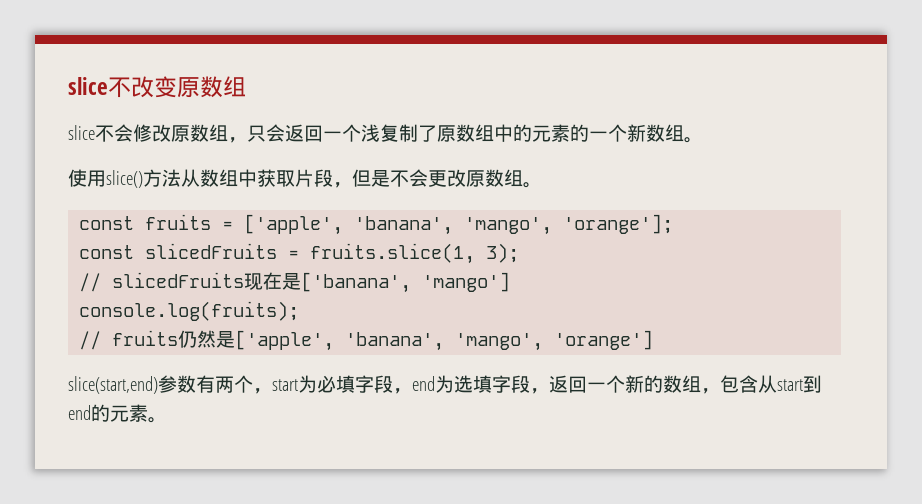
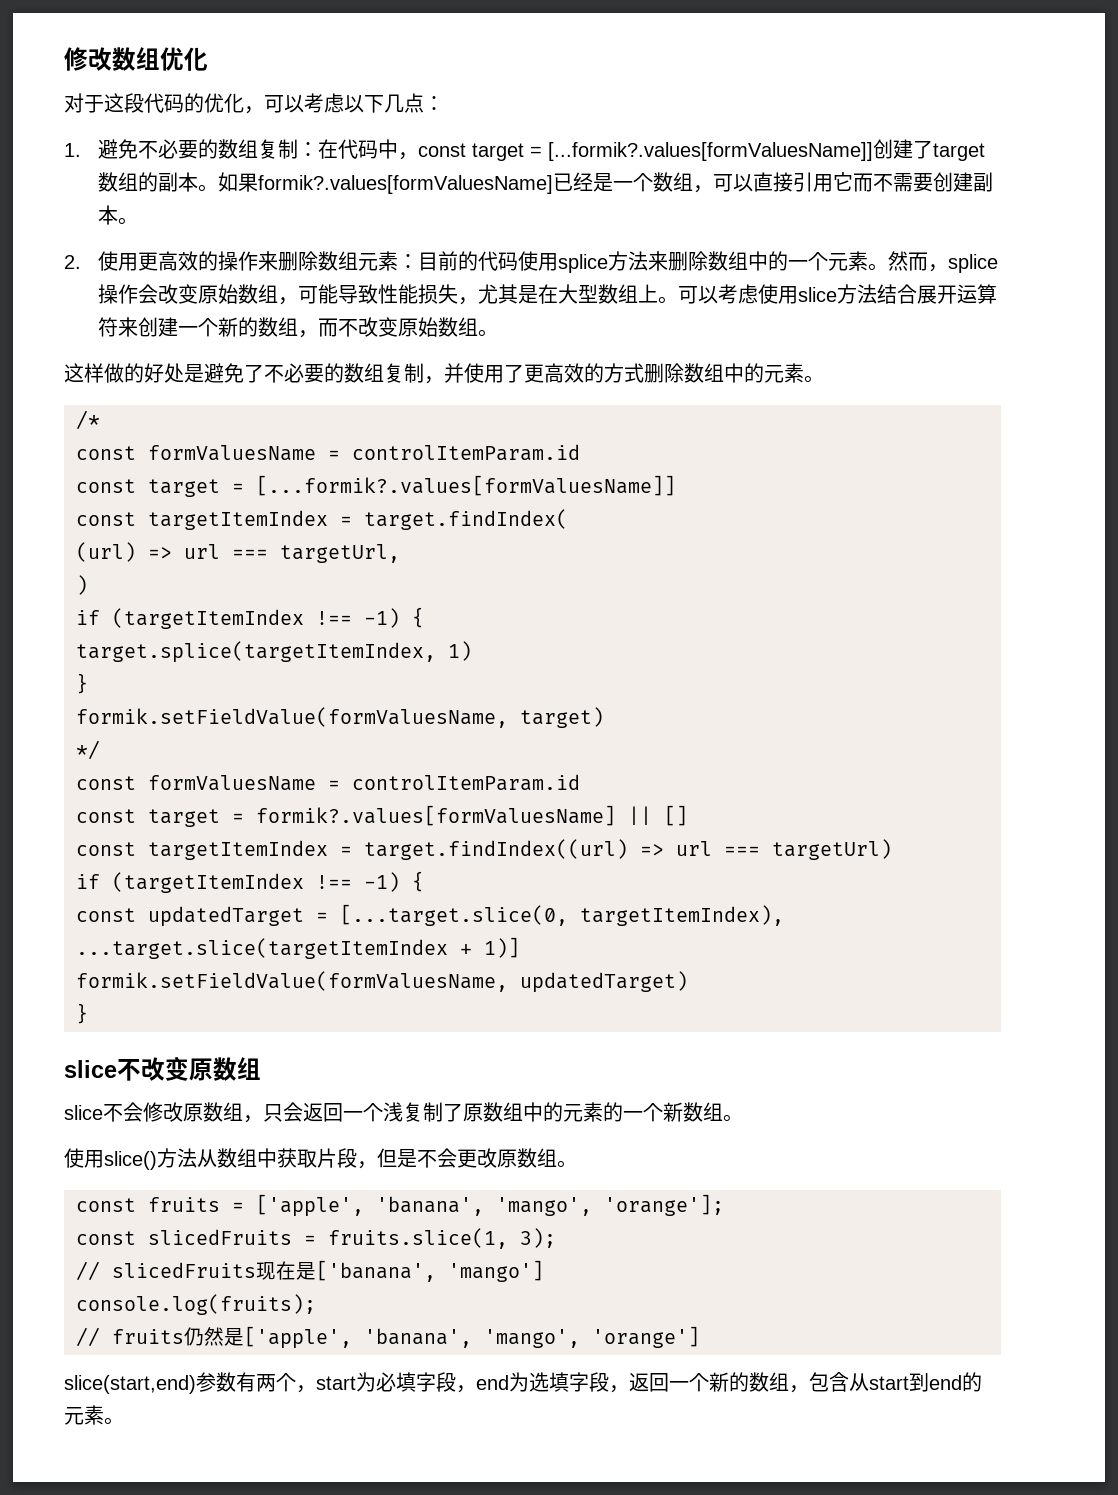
(68, 86) none -> [64,47,208,71] [64,93,444,114] [64,139,985,161] [97,172,993,194] [97,205,138,225] [64,251,998,273] [97,284,997,305] [97,317,498,338] [64,363,824,384] [76,410,100,430] [76,444,580,461] [76,475,676,497] [76,509,568,530] [76,542,400,563] [76,575,88,595] [76,607,424,629] [76,641,472,663] [76,673,88,694] [76,707,604,728] [76,740,100,760] [76,774,580,791] [76,805,688,827] [76,839,892,860] [76,871,424,893] [76,904,784,927] [76,937,520,959] [76,971,688,993] [76,1003,88,1024] 修改数组优化 // 对于这段代码的优化，可以考虑以下几点： // 1.避免不必要的数组复制：在代码中，const target = [...formik?.values[formValuesName]]创建了target数组的副本。如果formik?.values[formValuesName]已经是一个数组，可以直接引用它而不需要创建副本。 // 2.使用更高效的操作来删除数组元素：目前的代码使用splice方法来删除数组中的一个元素。然而，splice操作会改变原始数组，可能导致性能损失，尤其是在大型数组上。可以考虑使用slice方法结合展开运算符来创建一个新的数组，而不改变原始数组。 // 这样做的好处是避免了不必要的数组复制，并使用了更高效的方式删除数组中的元素。 // /* // const formValuesName = controlItemParam.id // const target = [...formik?.values[formValuesName]] // const targetItemIndex = target.findIndex( // (url) => url === targetUrl, // ) // if (targetItemIndex !== -1) { // target.splice(targetItemIndex, 1) // } // formik.setFieldValue(formValuesName, target) // */ // const formValuesName = controlItemParam.id // const target = formik?.values[formValuesName] || [] // const targetItemIndex = target.findIndex((url) => url === targetUrl) // if (targetItemIndex !== -1) { // const updatedTarget = [...target.slice(0, targetItemIndex), ...target.slice(targetItemIndex + 1)] // formik.setFieldValue(formValuesName, updatedTarget) // } //

